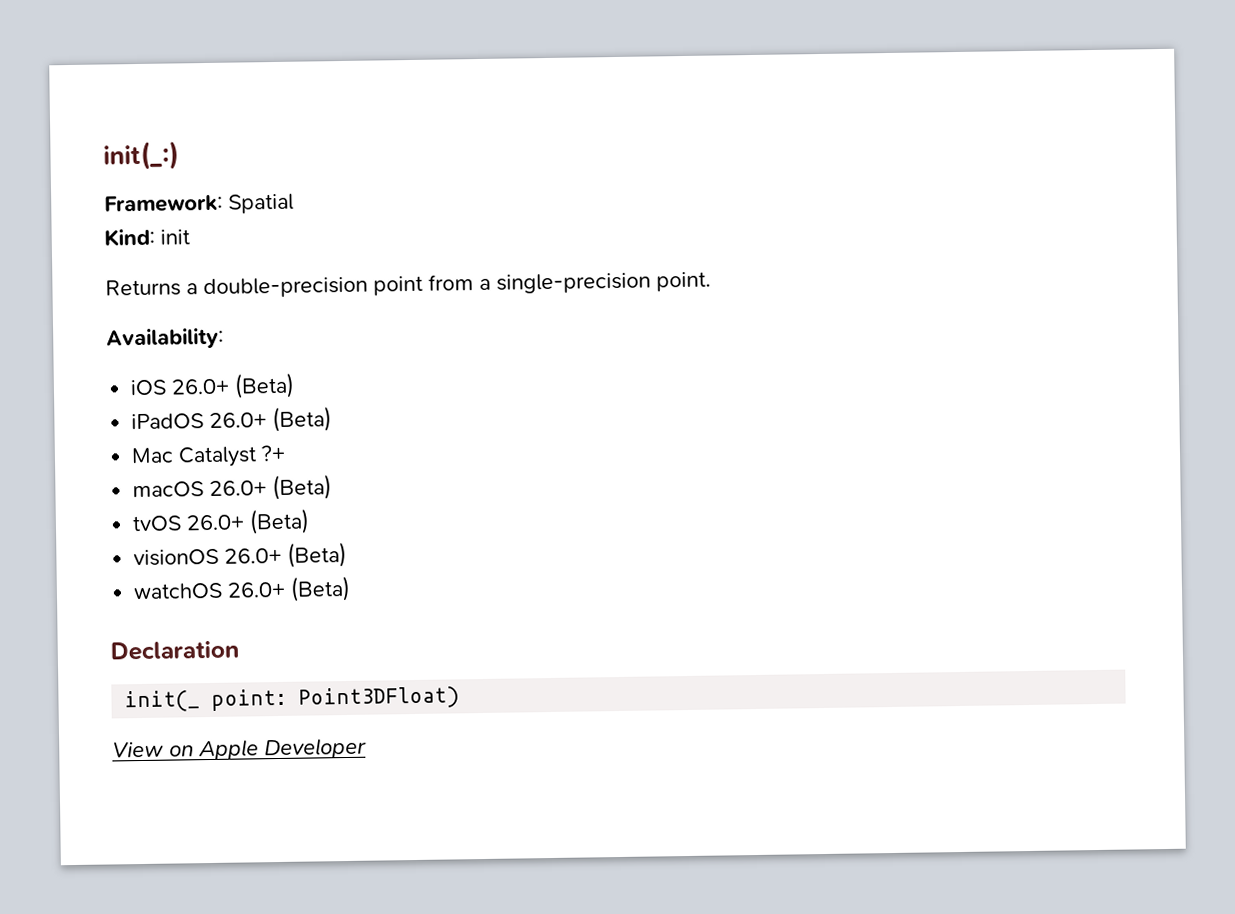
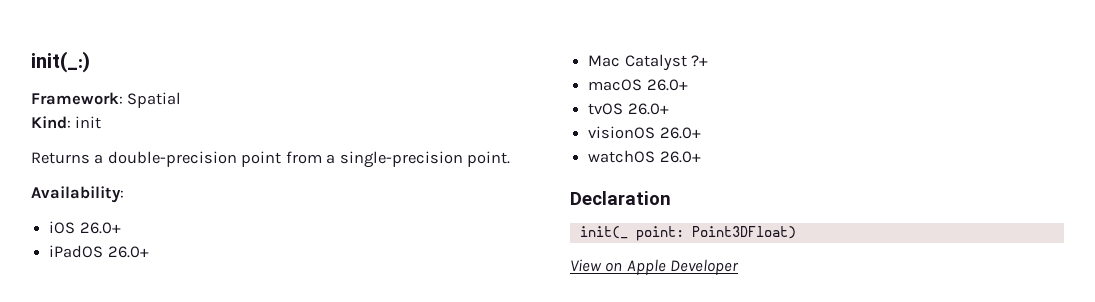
[234,372,296,399] (Beta) -> (121, 228) none
[272,406,333,433] (Beta) -> (149, 252) none
[272,474,333,501] (Beta) -> (688, 85) none
[249,508,311,535] (Beta) -> (669, 109) none
[287,541,348,568] (Beta) -> (701, 133) none
[290,575,352,602] (Beta) -> (701, 157) none

